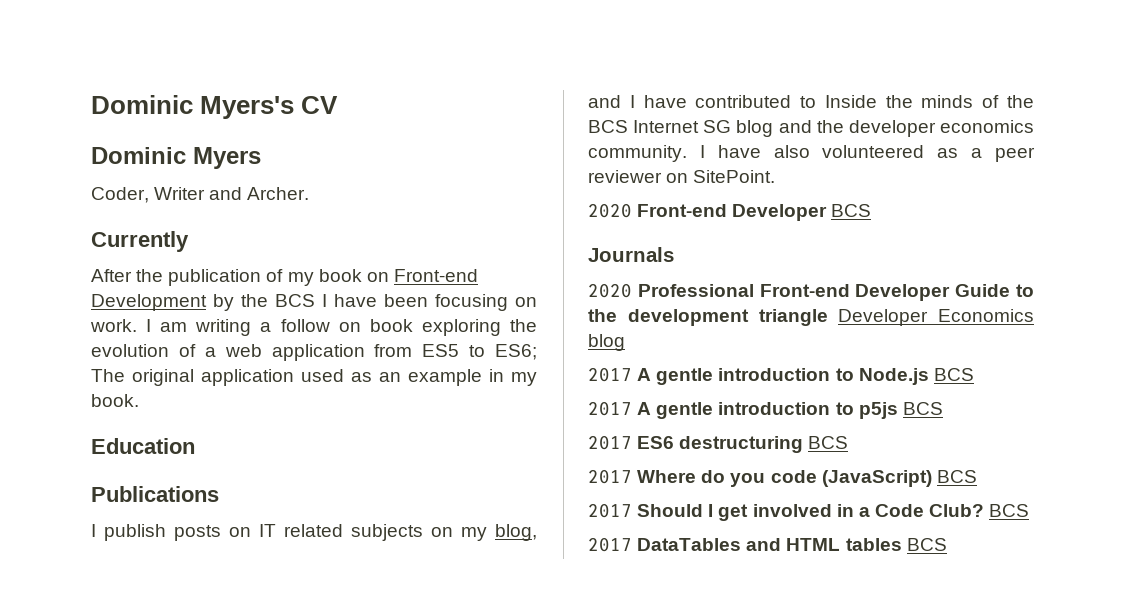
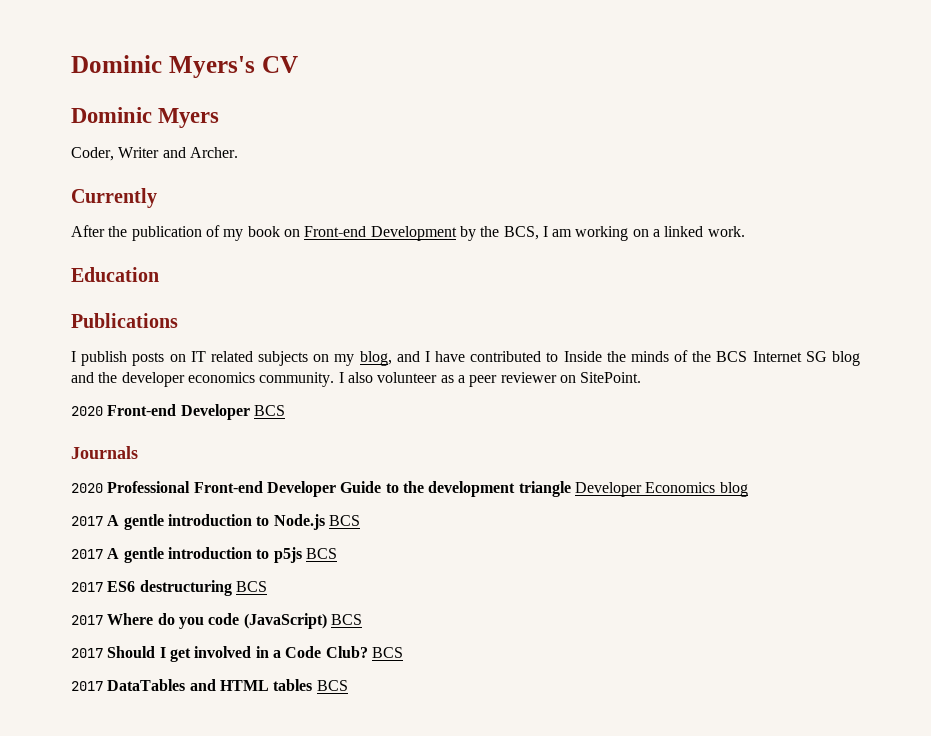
[275,294,537,311] [90,319,537,336] [91,344,537,361] [91,369,537,386] [91,394,139,407] BCS I have been focusing on work. I am writing a follow on book exploring the evolution of a web application from ES5 to ES6; The original application used as an example in my book. -> [503,226,745,241] BCS, I am working on a linked work.
[717,145,925,158] have also volunteered -> [347,372,438,383] also volunteer

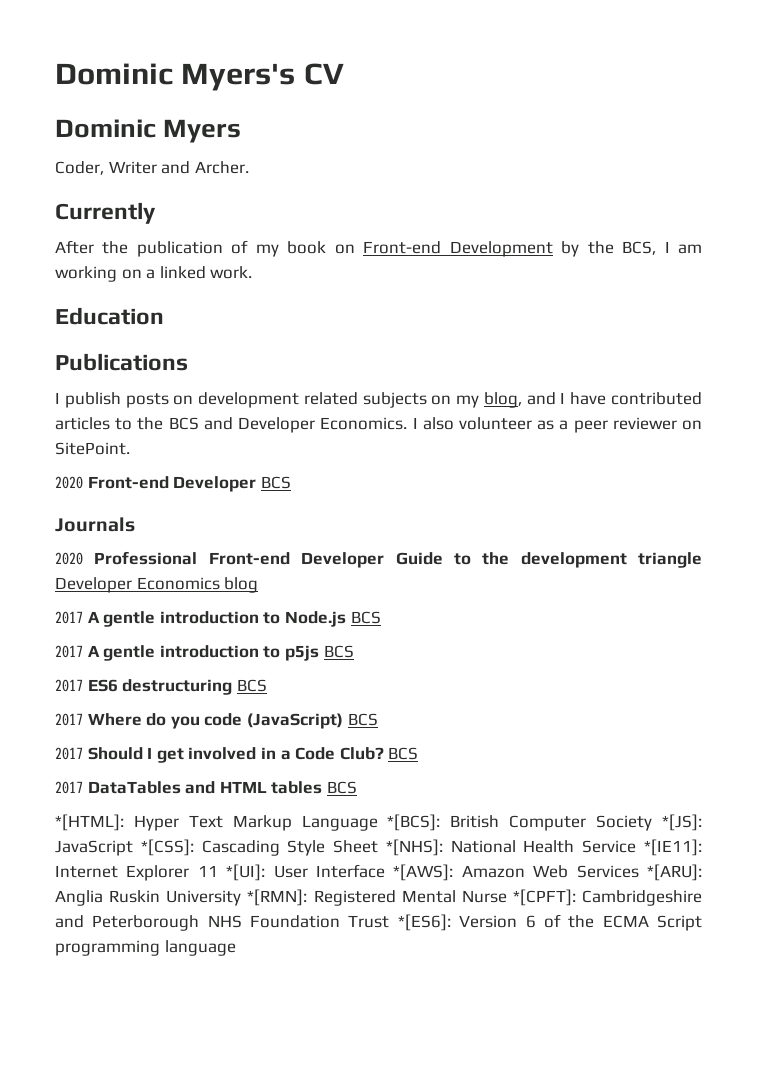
[190,351,206,362] IT -> [198,392,300,408] development
[546,350,860,366] [71,372,335,387] to Inside the minds of the BCS Internet SG blog and the developer economics community. -> [55,417,408,433] articles to the BCS and Developer Economics.
(348, 685) none -> [55,814,702,831] [55,839,702,856] [55,864,702,881] [55,889,702,906] [55,914,703,931] [55,940,236,956] // *[HTML]: Hyper Text Markup Language *[BCS]: British Computer Society *[JS]: JavaScript *[CSS]: Cascading Style Sheet *[NHS]: National Health Service *[IE11]: Internet Explorer 11 *[UI]: User Interface *[AWS]: Amazon Web Services *[ARU]: Anglia Ruskin University *[RMN]: Registered Mental Nurse *[CPFT]: Cambridgeshire and Peterborough NHS Foundation Trust *[ES6]: Version 6 of the ECMA Script programming language

